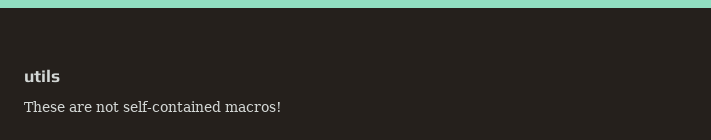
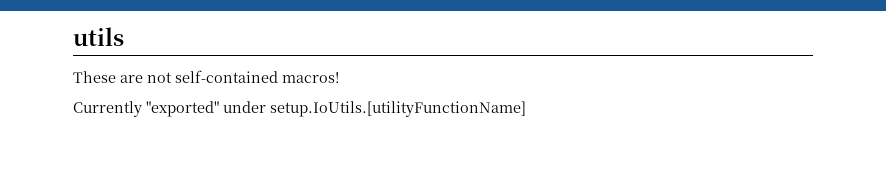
(282, 107) none -> [73,101,526,117] // Currently "exported" under setup.IoUtils.[utilityFunctionName]

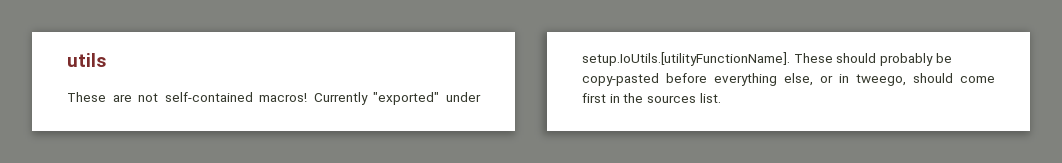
(339, 77) // -> (308, 97) none
[270,101,526,117] setup.IoUtils.[utilityFunctionName] -> [582,52,952,66] [582,73,995,86] [582,93,721,103] setup.IoUtils.[utilityFunctionName]. These should probably be copy-pasted before everything else, or in tweego, should come first in the sources list.

